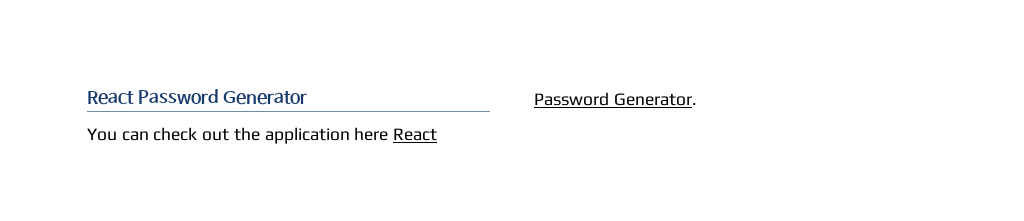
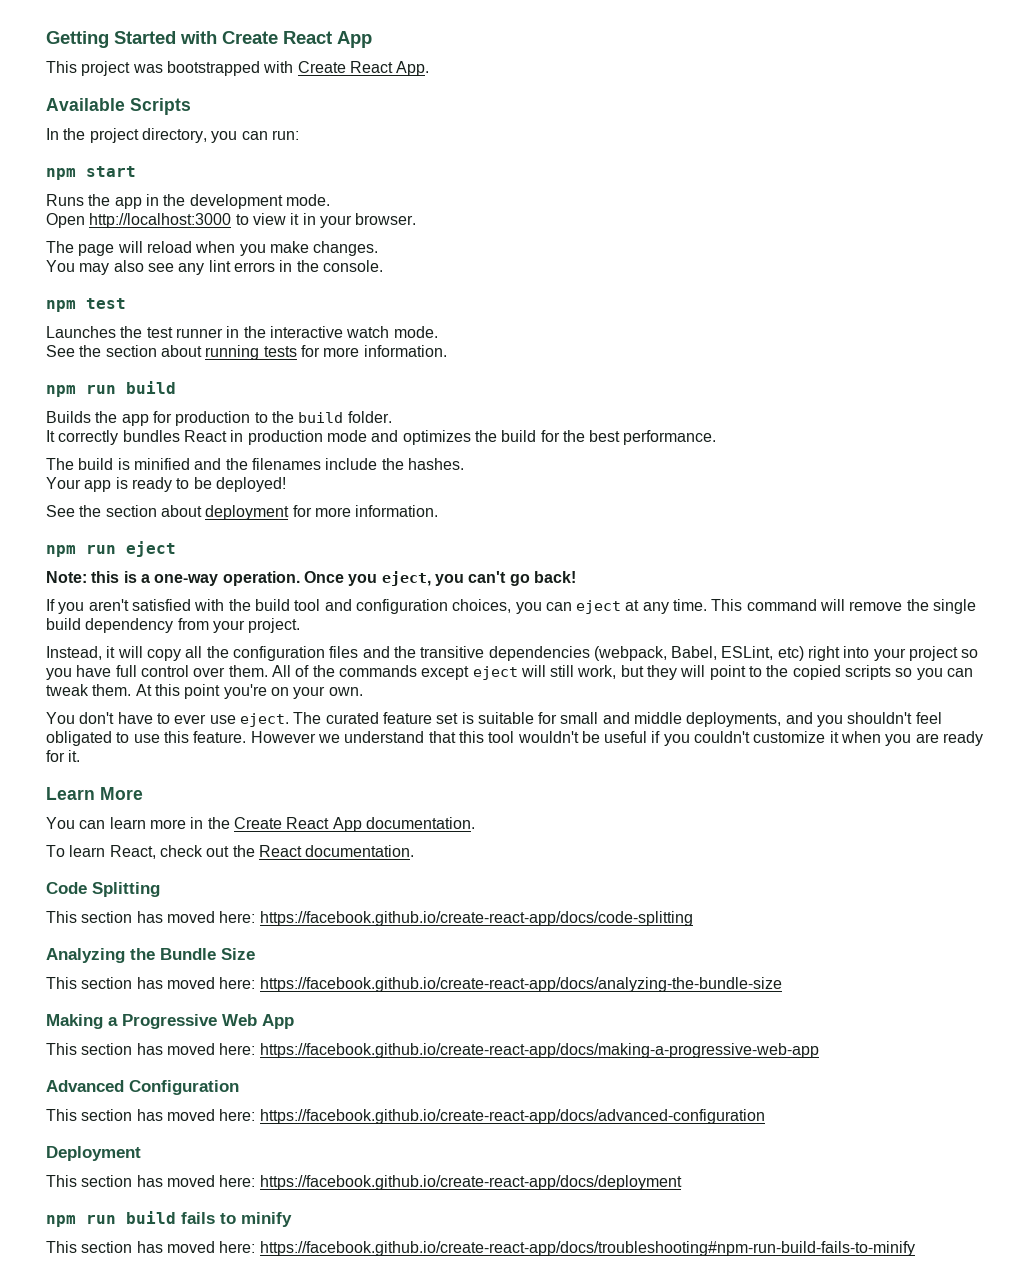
[87,89,308,105] [87,127,438,144] [534,92,696,106] React Password Generator // You can check out the application here React Password Generator. -> [46,31,372,48] [46,61,430,76] [46,98,191,115] [46,128,299,143] [46,166,136,180] [46,194,330,209] [46,213,417,228] [46,241,379,256] [46,260,383,275] [46,298,126,312] [46,326,438,338] [46,345,447,360] [46,381,176,397] [46,411,392,426] [46,430,717,445] [46,458,464,470] [46,477,286,492] [46,505,439,520] [46,541,176,557] [46,571,576,586] [46,599,977,614] [46,618,301,633] [46,646,979,661] [46,665,974,680] [46,684,363,699] [46,712,942,727] [46,731,984,746] [46,750,81,762] [46,787,143,800] [46,817,475,832] [46,845,415,859] [46,882,160,897] [46,911,693,926] [46,948,255,963] [46,977,782,992] [46,1014,294,1029] [46,1043,819,1058] [46,1080,239,1095] [46,1109,765,1124] [46,1146,141,1161] [46,1175,682,1190] [46,1211,292,1227] [46,1241,915,1256] Getting Started with Create React App // This project was bootstrapped with Create React App. // Available Scripts // In the project directory, you can run: // npm start // Runs the app in the development mode. // Open http://localhost:3000 to view it in your browser. // The page will reload when you make changes. // You may also see any lint errors in the console. // npm test // Launches the test runner in the interactive watch mode. // See the section about running tests for more information. // npm run build // Builds the app for production to the build folder. // It correctly bundles React in production mode and optimizes the build for the best performance. // The build is minified and the filenames include the hashes. // Your app is ready to be deployed! // See the section about deployment for more information. // npm run eject // Note: this is a one-way operation. Once you eject, you can't go back! // If you aren't satisfied with the build tool and configuration choices, you can eject at any time. This command will remove the single build dependency from your project. // Instead, it will copy all the configuration files and the transitive dependencies (webpack, Babel, ESLint, etc) right into your project so you have full control over them. All of the commands except eject will still work, but they will point to the copied scripts so you can tweak them. At this point you're on your own. // You don't have to ever use eject. The curated feature set is suitable for small and middle deployments, and you shouldn't feel obligated to use this feature. However we understand that this tool wouldn't be useful if you couldn't customize it when you are ready for it. // Learn More // You can learn more in the Create React App documentation. // To learn React, check out the React documentation. // Code Splitting // This section has moved here: https://facebook.github.io/create-react-app/docs/code-splitting // Analyzing the Bundle Size // This section has moved here: https://facebook.github.io/create-react-app/docs/analyzing-the-bundle-size // Making a Progressive Web App // This section has moved here: https://facebook.github.io/create-react-app/docs/making-a-progressive-web-app // Advanced Configuration // This section has moved here: https://facebook.github.io/create-react-app/docs/advanced-configuration // Deployment // This section has moved here: https://facebook.github.io/create-react-app/docs/deployment // npm run build fails to minify // This section has moved here: https://facebook.github.io/create-react-app/docs/troubleshooting#npm-run-build-fails-to-minify

